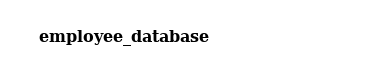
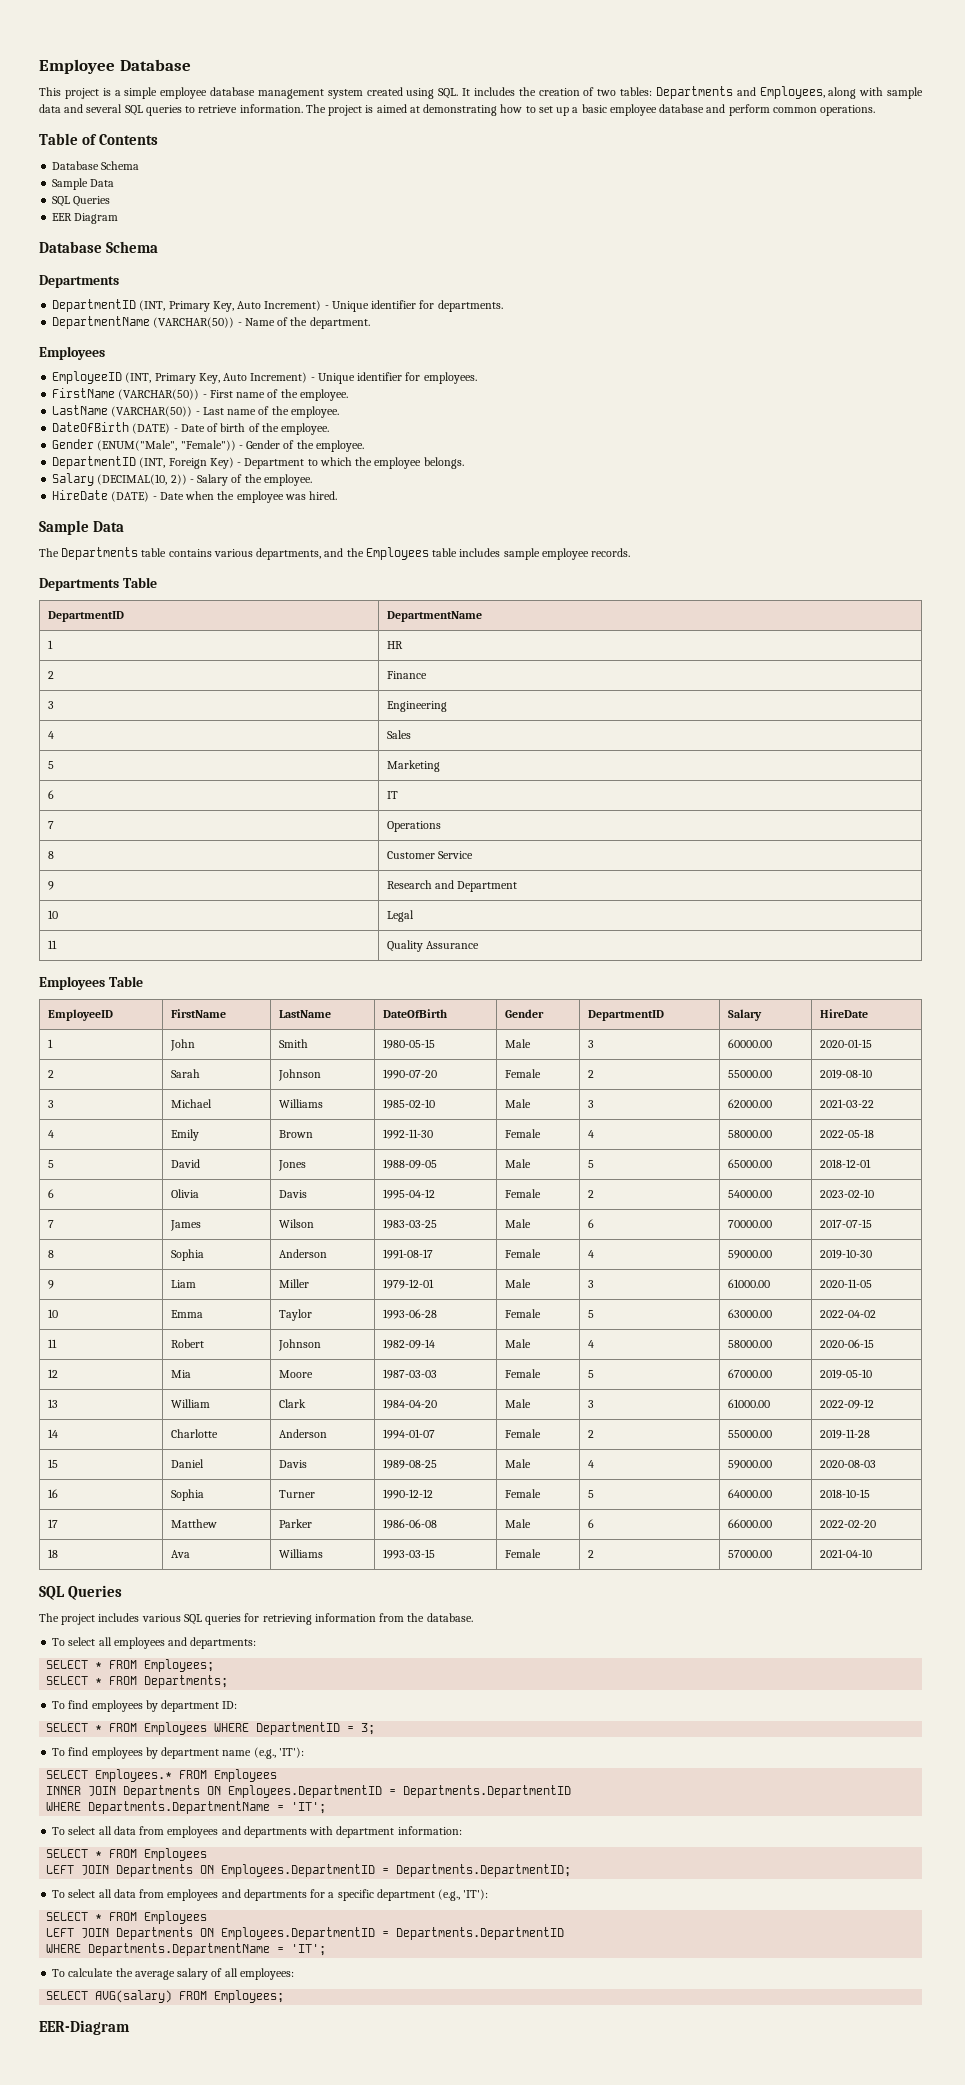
[39,30,209,46] employee_database -> [39,59,191,74] [39,86,924,99] [39,104,876,116] [39,133,159,145] [52,161,140,170] [52,178,115,190] [52,196,111,207] [52,213,119,224] [39,241,159,253] [39,275,119,288] [52,299,503,312] [52,316,370,329] [39,346,105,360] [52,371,477,384] [52,388,348,401] [52,405,339,418] [52,422,330,435] [52,439,364,452] [52,456,464,469] [52,473,312,486] [52,490,338,503] [39,520,125,535] [39,547,631,560] [39,577,157,591] [47,611,124,622] [386,611,482,622] [47,640,53,649] [386,641,403,649] [47,671,54,679] [386,671,427,679] [47,701,54,709] [386,701,447,712] [47,731,54,739] [386,730,411,739] [47,761,54,769] [386,760,440,772] [47,790,54,799] [386,791,398,799] [47,821,54,829] [386,821,441,832] [47,851,54,859] [386,851,473,859] [47,881,54,890] [386,880,518,892] [47,910,58,919] [386,910,414,922] [47,940,57,949] [386,940,479,952] [39,976,143,990] [47,1009,113,1021] [170,1009,226,1018] [278,1010,331,1018] [382,1009,447,1018] [504,1009,544,1018] [587,1010,664,1021] [727,1009,762,1021] [819,1009,868,1018] [47,1039,53,1048] [169,1039,195,1051] [278,1039,308,1048] [382,1039,435,1049] [504,1039,531,1048] [587,1040,594,1048] [727,1039,772,1048] [819,1039,872,1048] [47,1070,54,1078] [170,1069,200,1078] [277,1069,321,1081] [382,1069,437,1079] [504,1069,541,1078] [587,1070,594,1078] [727,1070,772,1078] [819,1069,872,1079] [47,1100,54,1108] [170,1099,212,1108] [278,1099,323,1108] [382,1099,435,1109] [504,1099,531,1108] [587,1100,594,1108] [727,1099,772,1108] [819,1099,874,1108] [47,1130,54,1138] [170,1129,199,1141] [278,1130,313,1138] [382,1129,433,1139] [504,1129,541,1138] [587,1130,594,1138] [727,1130,772,1138] [819,1129,874,1138] [47,1160,54,1168] [170,1159,200,1168] [277,1160,306,1171] [382,1159,437,1169] [504,1159,531,1168] [587,1160,594,1168] [727,1159,772,1168] [819,1159,871,1168] [47,1189,54,1198] [170,1189,199,1198] [278,1190,307,1198] [382,1189,435,1199] [504,1189,541,1198] [587,1190,594,1198] [727,1190,772,1198] [819,1189,874,1198] [47,1220,54,1228] [169,1220,201,1231] [278,1219,314,1228] [382,1219,437,1229] [504,1219,531,1228] [587,1219,594,1228] [727,1220,772,1228] [819,1219,872,1228] [47,1250,54,1258] [170,1249,204,1261] [278,1249,327,1258] [382,1249,433,1259] [504,1249,541,1258] [587,1250,594,1258] [727,1250,772,1259] [819,1249,872,1259] [47,1280,54,1289] [170,1280,196,1288] [278,1279,309,1288] [382,1279,434,1289] [504,1279,531,1288] [587,1280,594,1288] [727,1279,770,1288] [819,1279,872,1288] [47,1309,58,1318] [170,1310,203,1318] [278,1309,312,1321] [382,1309,437,1319] [504,1309,541,1318] [587,1310,594,1318] [727,1309,772,1318] [819,1310,876,1318] [47,1339,57,1348] [170,1339,204,1348] [277,1339,321,1351] [382,1339,435,1349] [504,1339,531,1348] [587,1340,594,1348] [727,1340,772,1348] [819,1339,874,1348] [47,1369,58,1378] [170,1370,191,1378] [278,1370,313,1378] [382,1369,437,1379] [504,1369,541,1378] [587,1370,594,1378] [727,1369,772,1378] [819,1369,872,1379] [47,1399,58,1408] [170,1399,210,1408] [278,1399,306,1408] [382,1399,437,1409] [504,1399,531,1408] [587,1400,594,1408] [727,1399,770,1408] [819,1399,874,1409] [47,1429,58,1438] [170,1429,218,1438] [278,1429,327,1438] [382,1429,435,1439] [504,1429,541,1438] [587,1430,594,1438] [727,1430,772,1438] [819,1429,870,1439] [47,1459,58,1468] [170,1459,204,1468] [278,1460,307,1468] [382,1459,437,1469] [504,1459,531,1468] [587,1460,594,1468] [727,1460,772,1469] [819,1460,876,1468] [47,1489,58,1498] [170,1489,204,1501] [278,1490,315,1498] [382,1489,433,1499] [504,1489,541,1498] [587,1490,594,1498] [727,1489,772,1498] [819,1489,870,1498] [47,1519,58,1528] [170,1519,217,1528] [278,1519,312,1528] [382,1519,437,1529] [504,1519,531,1528] [587,1519,594,1528] [727,1519,772,1528] [819,1520,876,1528] [47,1549,58,1558] [170,1550,190,1558] [278,1549,323,1558] [382,1549,435,1559] [504,1549,541,1558] [587,1550,594,1558] [727,1550,772,1558] [819,1549,872,1558] [39,1585,123,1600] [39,1613,473,1625] [52,1637,257,1649] [46,1659,215,1672] [46,1675,229,1688] [52,1700,238,1712] [46,1722,376,1735] [52,1747,304,1759] [46,1769,278,1782] [46,1785,572,1798] [46,1801,327,1814] [52,1826,462,1838] [46,1848,208,1861] [46,1864,572,1877] [52,1889,489,1901] [46,1911,208,1924] [46,1927,565,1940] [46,1943,327,1956] [52,1968,294,1980] [46,1990,285,2003] [39,2020,130,2035] Employee Database // This project is a simple employee database management system created using SQL. It includes the creation of two tables: Departments and Employees, along with sample data and several SQL queries to retrieve information. The project is aimed at demonstrating how to set up a basic employee database and perform common operations. // Table of Contents // Database Schema // Sample Data // SQL Queries // EER Diagram // Database Schema // Departments // DepartmentID (INT, Primary Key, Auto Increment) - Unique identifier for departments. // DepartmentName (VARCHAR(50)) - Name of the department. // Employees // EmployeeID (INT, Primary Key, Auto Increment) - Unique identifier for employees. // FirstName (VARCHAR(50)) - First name of the employee. // LastName (VARCHAR(50)) - Last name of the employee. // DateOfBirth (DATE) - Date of birth of the employee. // Gender (ENUM("Male", "Female")) - Gender of the employee. // DepartmentID (INT, Foreign Key) - Department to which the employee belongs. // Salary (DECIMAL(10, 2)) - Salary of the employee. // HireDate (DATE) - Date when the employee was hired. // Sample Data // The Departments table contains various departments, and the Employees table includes sample employee records. // Departments Table // DepartmentID | DepartmentName // 1 | HR // 2 | Finance // 3 | Engineering // 4 | Sales // 5 | Marketing // 6 | IT // 7 | Operations // 8 | Customer Service // 9 | Research and Department // 10 | Legal // 11 | Quality Assurance // Employees Table // EmployeeID | FirstName | LastName | DateOfBirth | Gender | DepartmentID | Salary | HireDate // 1 | John | Smith | 1980-05-15 | Male | 3 | 60000.00 | 2020-01-15 // 2 | Sarah | Johnson | 1990-07-20 | Female | 2 | 55000.00 | 2019-08-10 // 3 | Michael | Williams | 1985-02-10 | Male | 3 | 62000.00 | 2021-03-22 // 4 | Emily | Brown | 1992-11-30 | Female | 4 | 58000.00 | 2022-05-18 // 5 | David | Jones | 1988-09-05 | Male | 5 | 65000.00 | 2018-12-01 // 6 | Olivia | Davis | 1995-04-12 | Female | 2 | 54000.00 | 2023-02-10 // 7 | James | Wilson | 1983-03-25 | Male | 6 | 70000.00 | 2017-07-15 // 8 | Sophia | Anderson | 1991-08-17 | Female | 4 | 59000.00 | 2019-10-30 // 9 | Liam | Miller | 1979-12-01 | Male | 3 | 61000.00 | 2020-11-05 // 10 | Emma | Taylor | 1993-06-28 | Female | 5 | 63000.00 | 2022-04-02 // 11 | Robert | Johnson | 1982-09-14 | Male | 4 | 58000.00 | 2020-06-15 // 12 | Mia | Moore | 1987-03-03 | Female | 5 | 67000.00 | 2019-05-10 // 13 | William | Clark | 1984-04-20 | Male | 3 | 61000.00 | 2022-09-12 // 14 | Charlotte | Anderson | 1994-01-07 | Female | 2 | 55000.00 | 2019-11-28 // 15 | Daniel | Davis | 1989-08-25 | Male | 4 | 59000.00 | 2020-08-03 // 16 | Sophia | Turner | 1990-12-12 | Female | 5 | 64000.00 | 2018-10-15 // 17 | Matthew | Parker | 1986-06-08 | Male | 6 | 66000.00 | 2022-02-20 // 18 | Ava | Williams | 1993-03-15 | Female | 2 | 57000.00 | 2021-04-10 // SQL Queries // The project includes various SQL queries for retrieving information from the database. // To select all employees and departments: // SELECT * FROM Employees; // SELECT * FROM Departments; // To find employees by department ID: // SELECT * FROM Employees WHERE DepartmentID = 3; // To find employees by department name (e.g., 'IT'): // SELECT Employees.* FROM Employees // INNER JOIN Departments ON Employees.DepartmentID = Departments.DepartmentID // WHERE Departments.DepartmentName = 'IT'; // To select all data from employees and departments with department information: // SELECT * FROM Employees // LEFT JOIN Departments ON Employees.DepartmentID = Departments.DepartmentID; // To select all data from employees and departments for a specific department (e.g., 'IT'): // SELECT * FROM Employees // LEFT JOIN Departments ON Employees.DepartmentID = Departments.DepartmentID // WHERE Departments.DepartmentName = 'IT'; // To calculate the average salary of all employees: // SELECT AVG(salary) FROM Employees; // EER-Diagram

